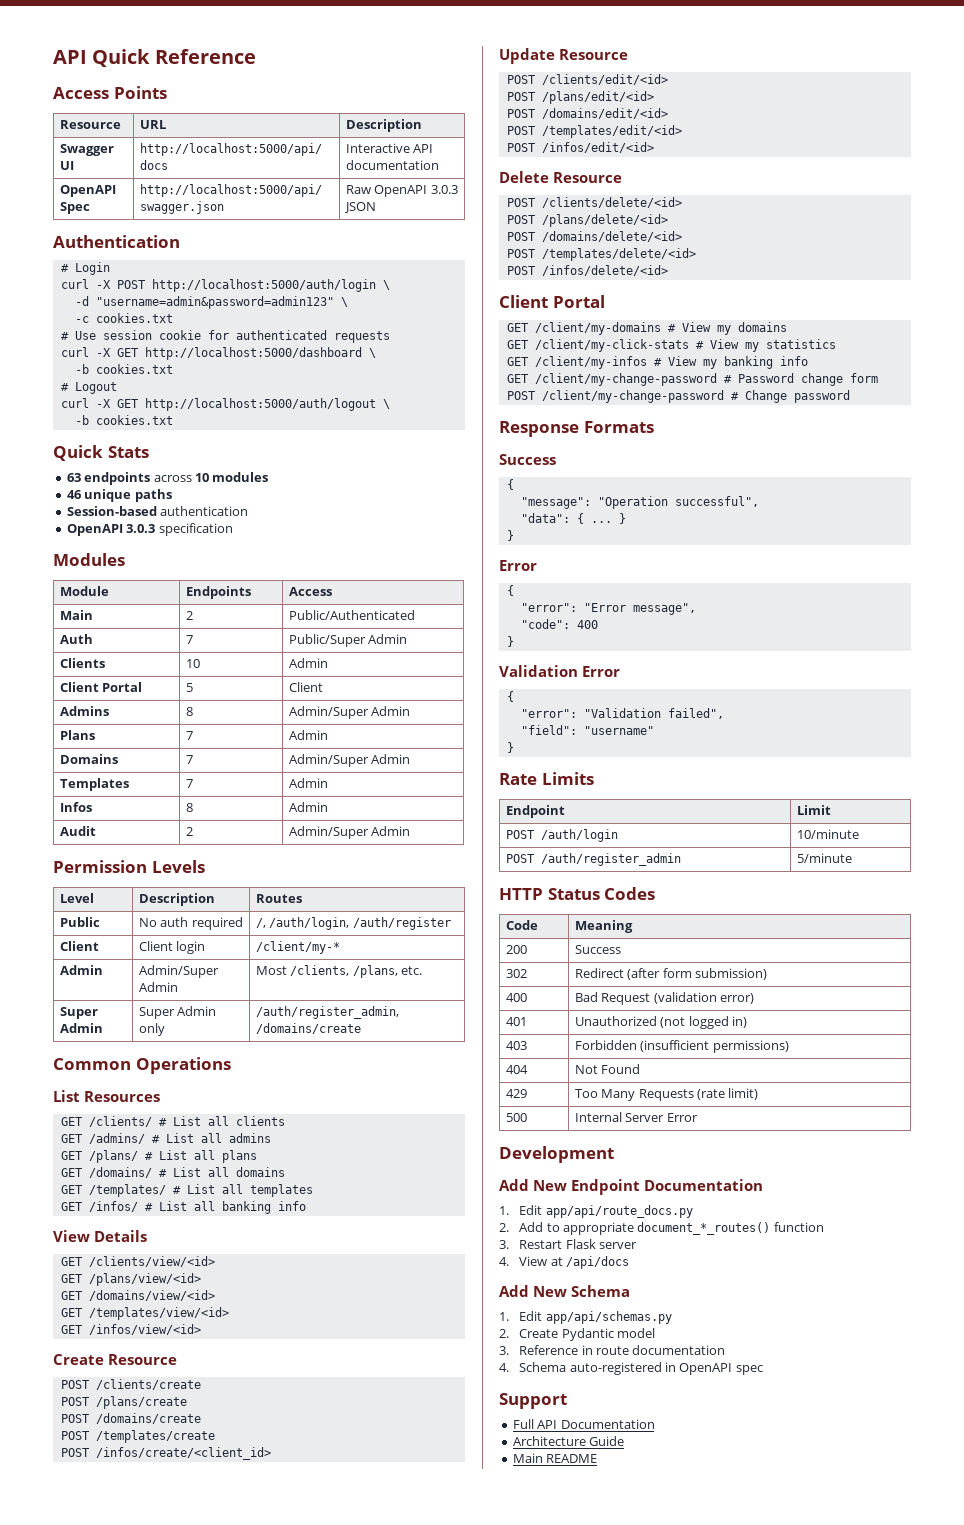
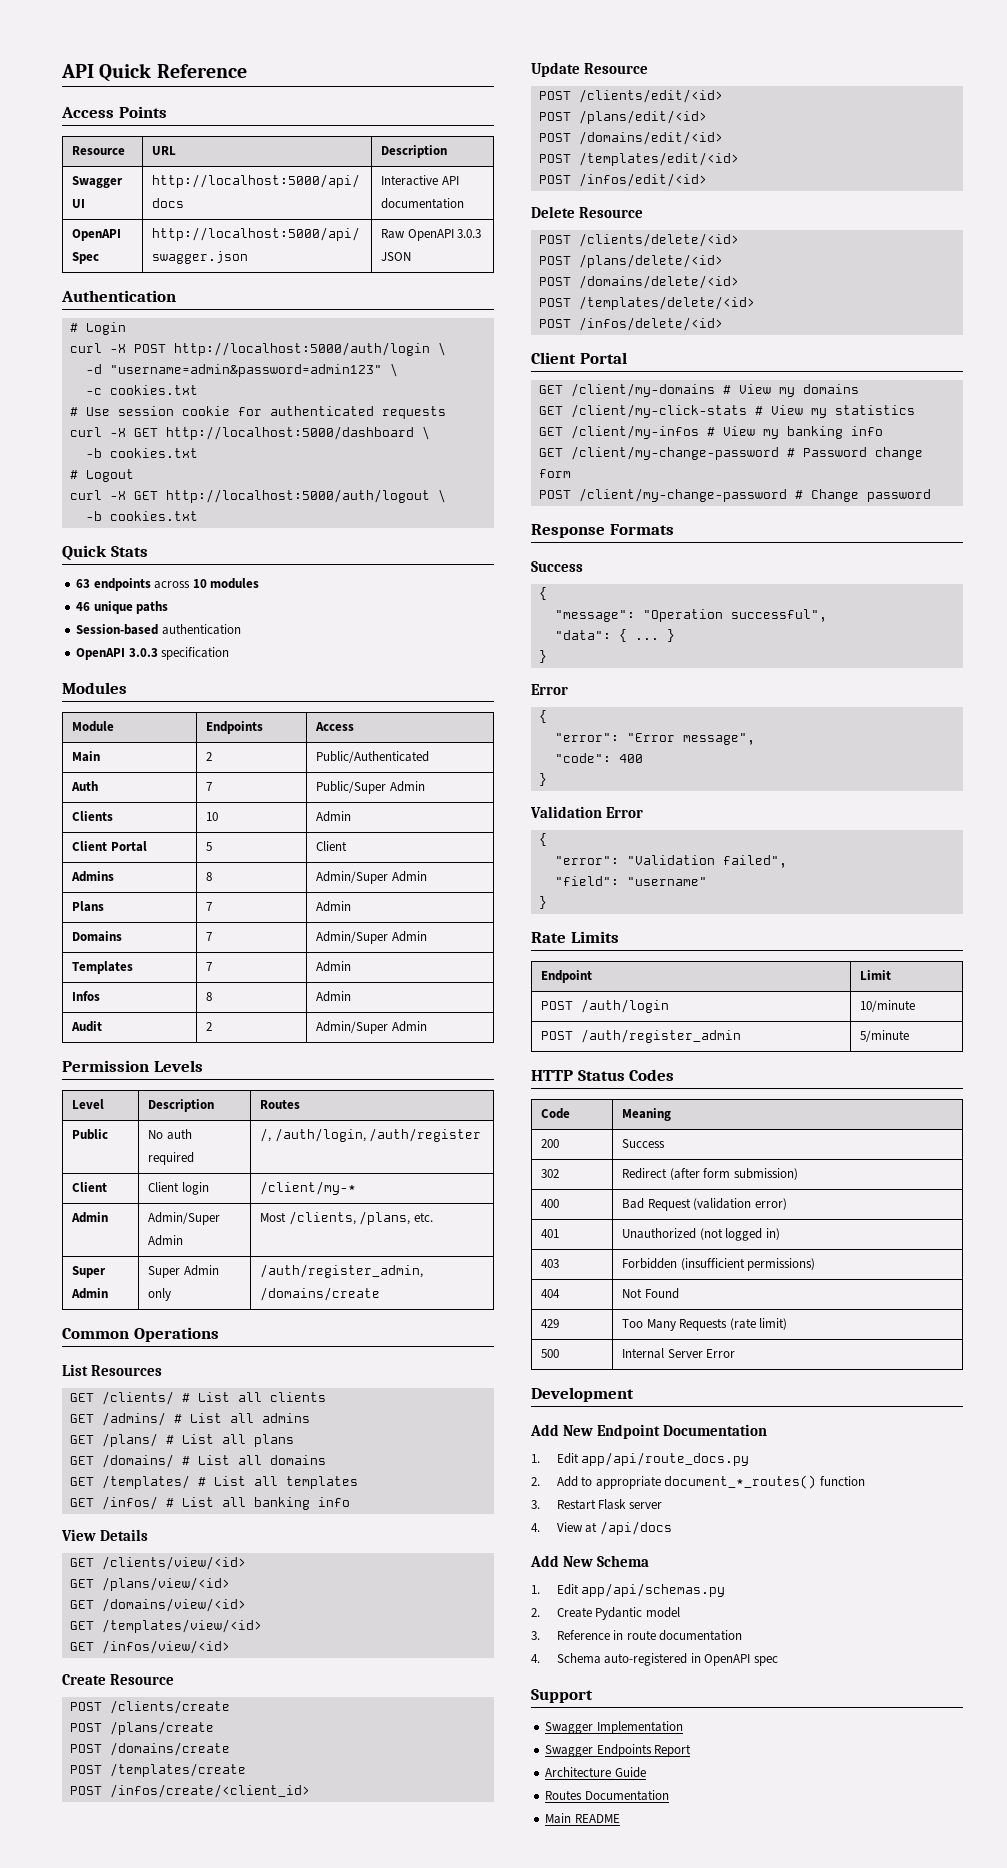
[512,1419,655,1429] Full API Documentation -> [545,1721,683,1734] [545,1744,692,1757] Swagger Implementation // Swagger Endpoints Report
(625, 1441) none -> [545,1790,669,1801] // Routes Documentation

